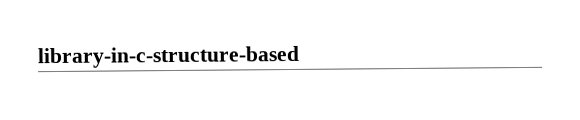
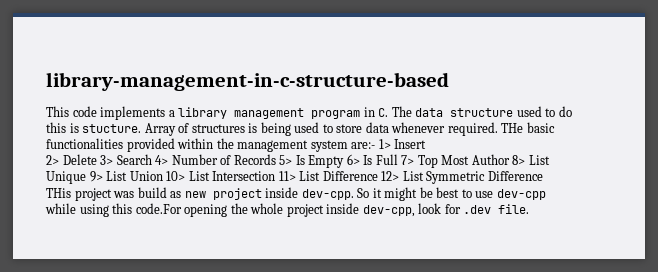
[37,45,300,69] library-in-c-structure-based -> [46,72,449,91] [46,106,572,120] [46,122,555,136] [46,138,427,152] [46,154,550,168] [46,171,543,184] [46,187,546,201] [45,203,530,217] library-management-in-c-structure-based // This code implements a library management program in C. The data structure used to do this is stucture. Array of structures is being used to store data whenever required. THe basic functionalities provided within the management system are:- 1> Insert // 2> Delete 3> Search 4> Number of Records 5> Is Empty 6> Is Full 7> Top Most Author 8> List Unique 9> List Union 10> List Intersection 11> List Difference 12> List Symmetric Difference // THis project was build as new project inside dev-cpp. So it might be best to use dev-cpp while using this code.For opening the whole project inside dev-cpp, look for .dev file.

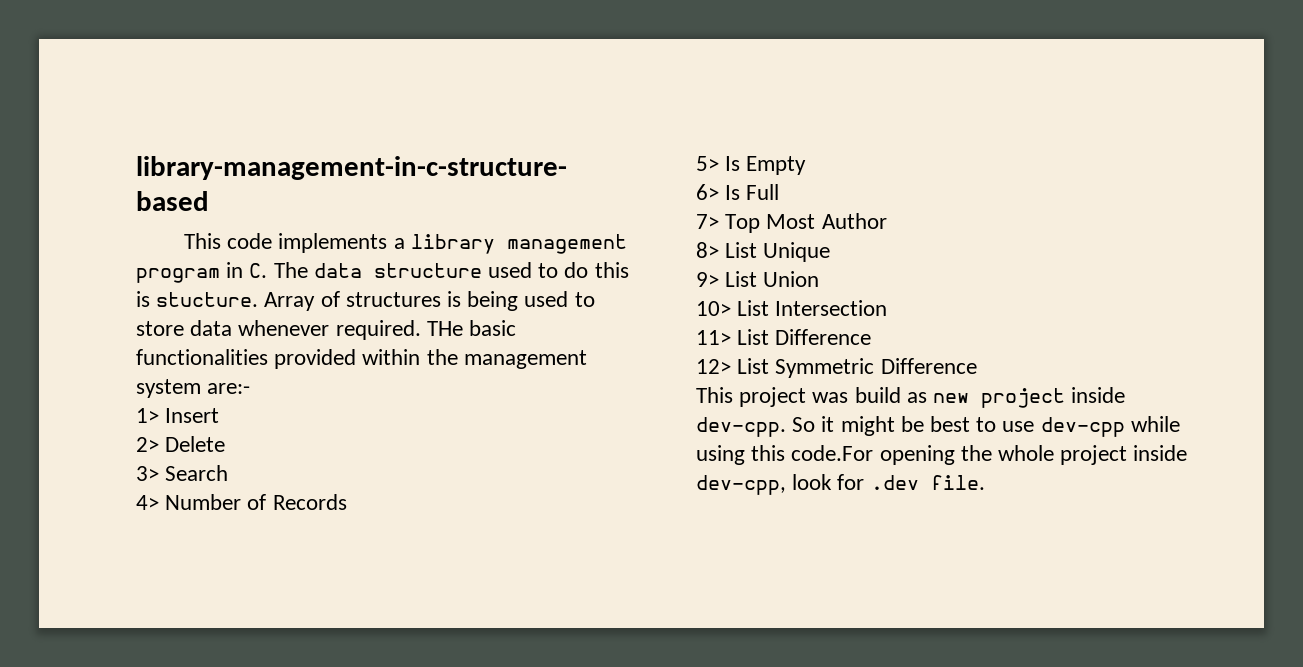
(376, 145) none -> (251, 388) //
(97, 159) none -> (226, 444) //
(152, 159) none -> (229, 473) //
(276, 159) none -> (347, 502) //
(345, 161) none -> (807, 165) //
(398, 159) none -> (780, 192) //
(510, 159) none -> (887, 221) //
(86, 177) none -> (831, 252) //
(163, 176) none -> (820, 279) //
(276, 176) none -> (888, 308) //
(378, 176) none -> (872, 337) //
[46,188,71,198] THis -> [696,387,733,403] This

